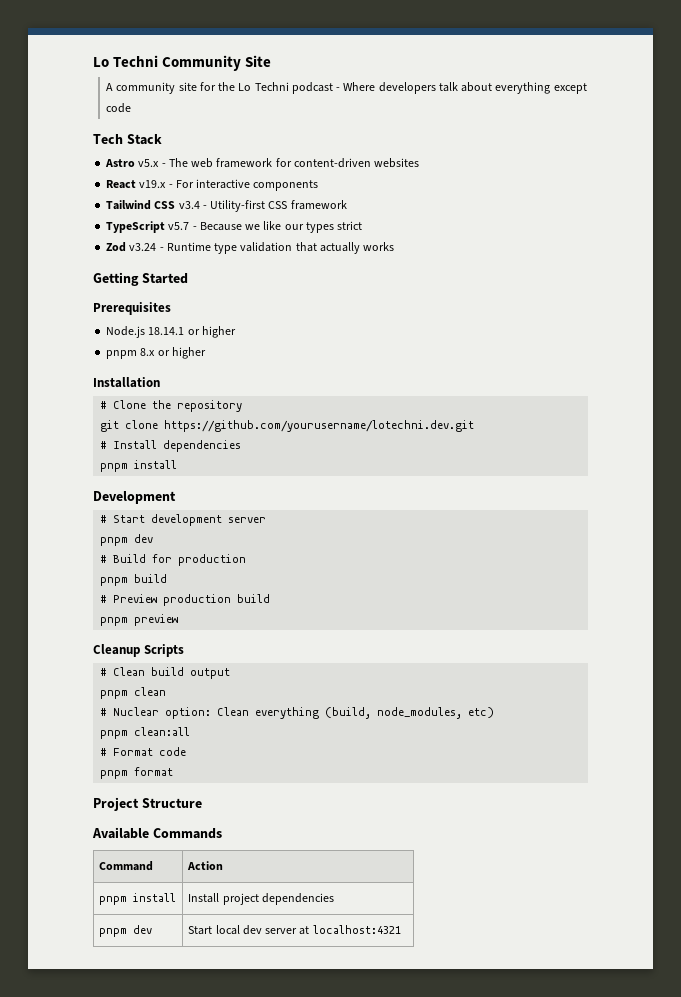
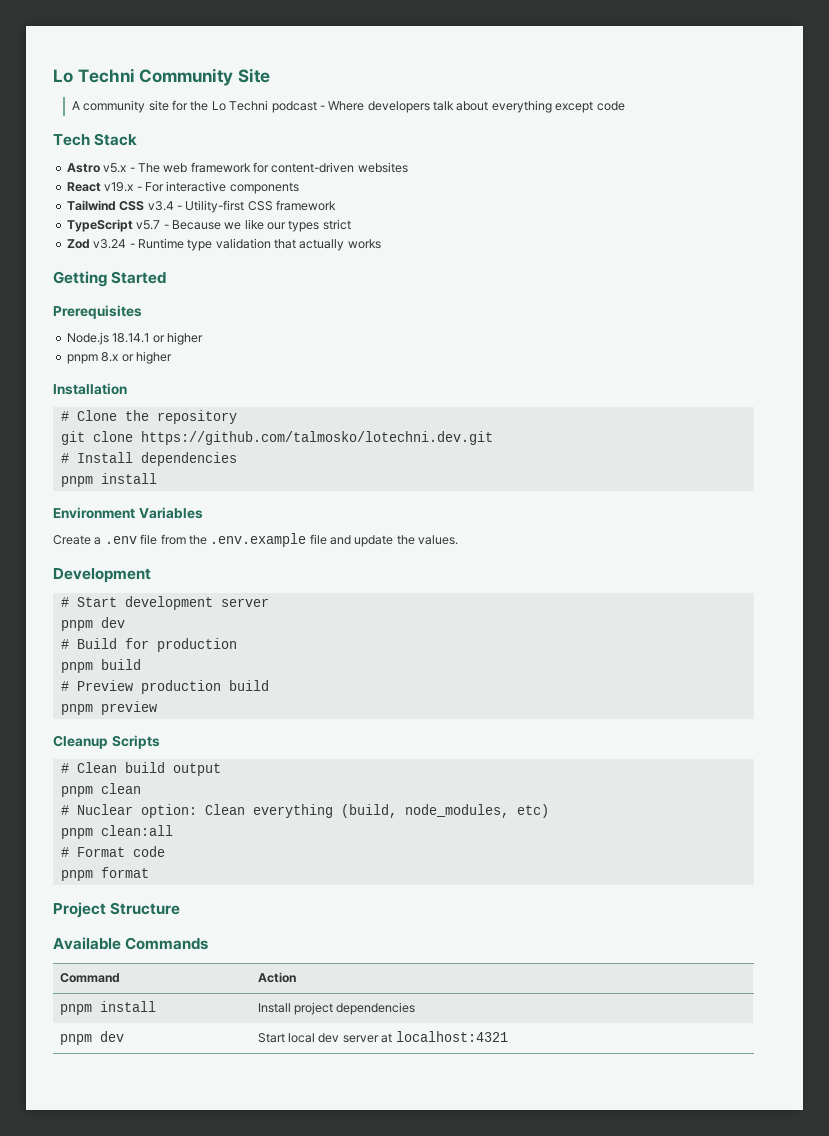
[164,420,475,432] https://github.com/yourusername/lotechni.dev.git -> [140,431,493,445] https://github.com/talmosko/lotechni.dev.git
(178, 464) none -> [53,507,203,519] [53,533,459,547] // Environment Variables // Create a .env file from the .env.example file and update the values.

